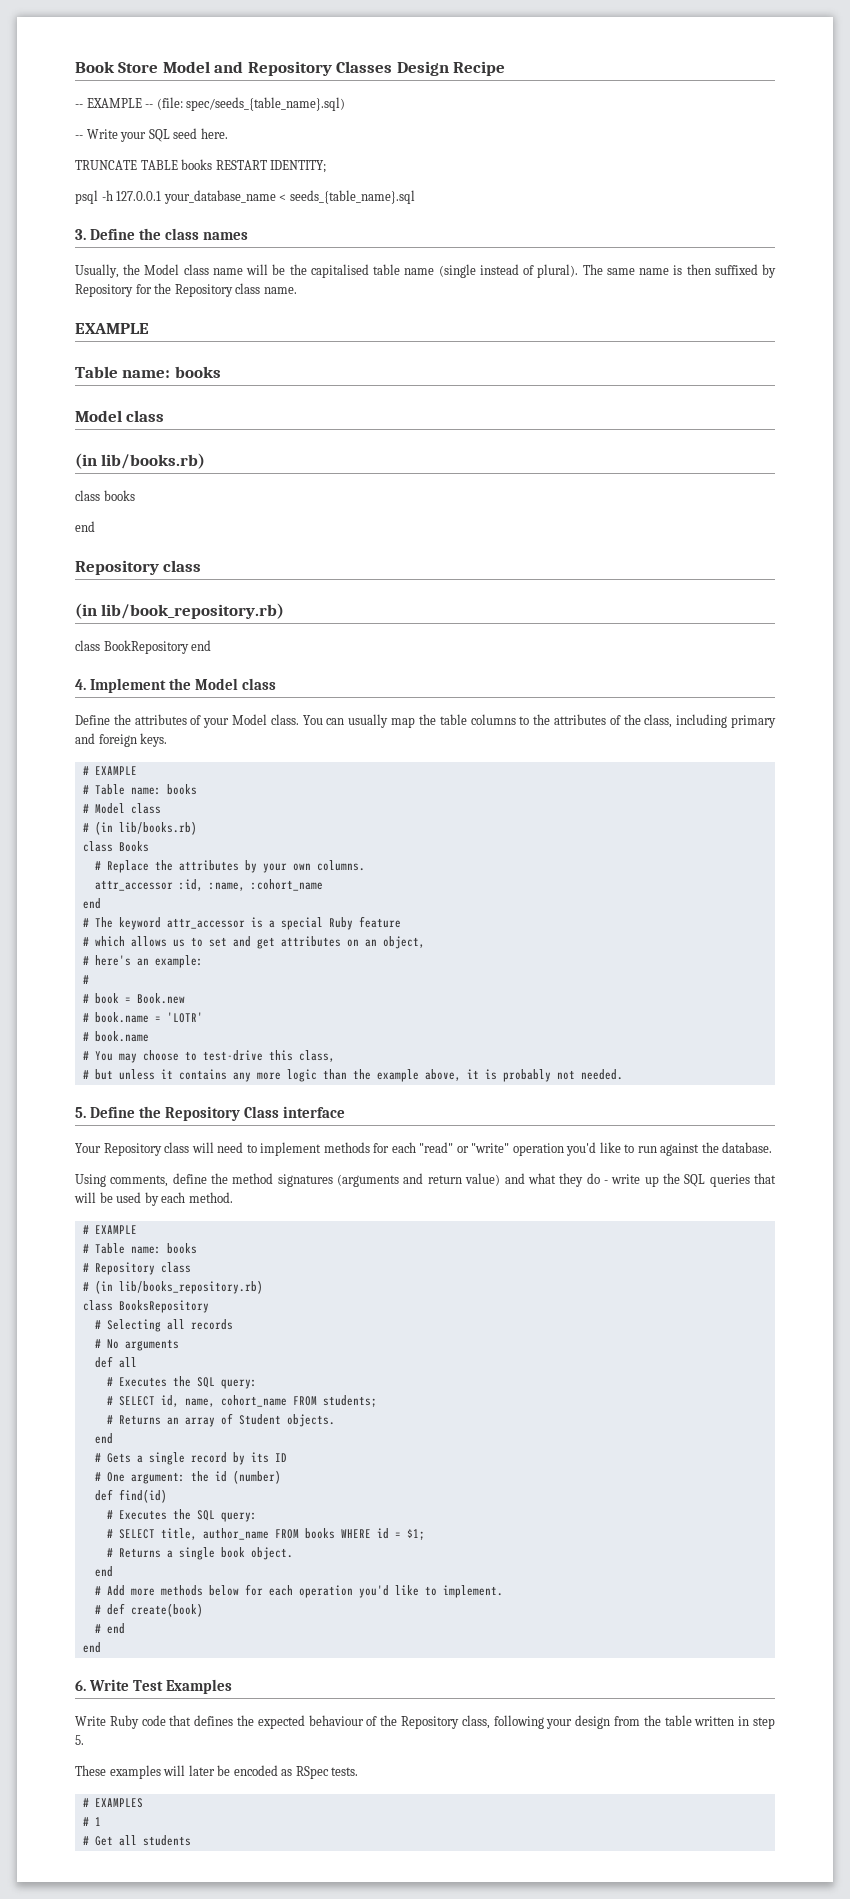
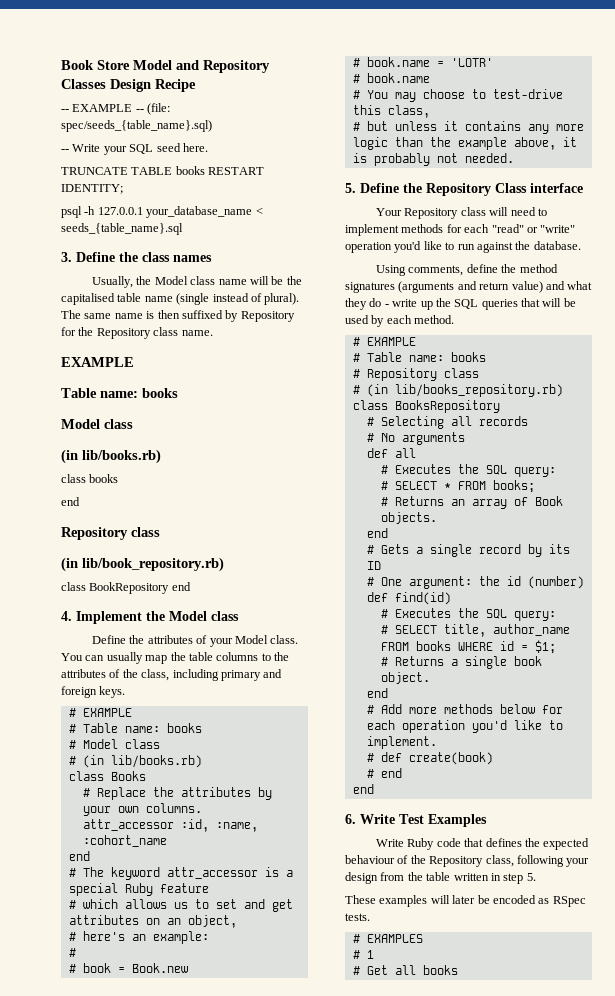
[160,1395,377,1407] id, name, cohort_name FROM students; -> [443,480,535,493] * FROM books;
[238,1414,281,1425] Student -> [534,496,563,506] Book
[142,1835,191,1846] students -> [422,965,458,975] books

